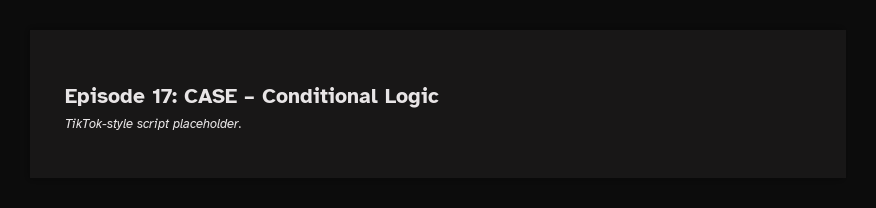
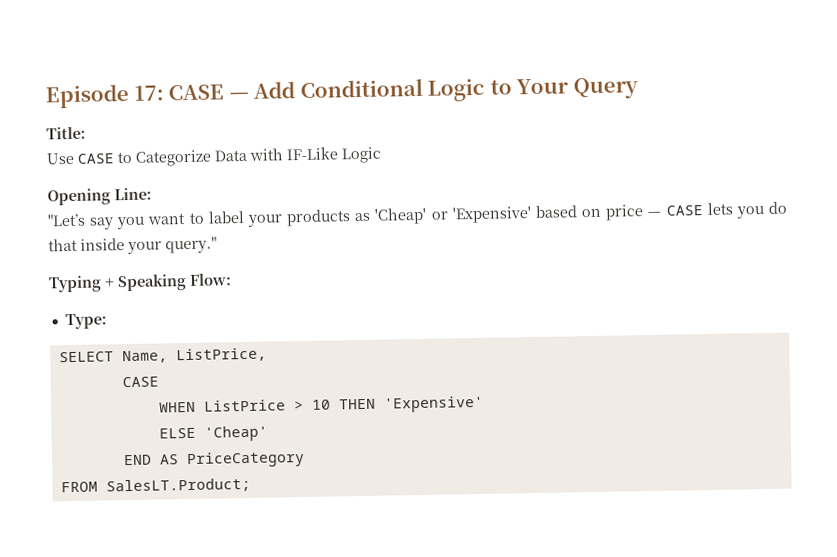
[244,96,255,103] – -> [228,81,296,100] — Add
[65,118,242,130] // TikTok-style script placeholder. -> [489,77,638,100] [46,126,86,140] [46,146,381,167] [47,187,152,206] [47,201,787,230] [48,236,217,255] [48,273,232,293] [64,313,107,330] [58,347,267,364] [121,376,159,388] [158,395,484,413] [158,425,268,442] [123,451,305,469] [60,477,251,494] to Your Query // Title: // Use CASE to Categorize Data with IF-Like Logic // Opening Line: // "Let’s say you want to label your products as 'Cheap' or 'Expensive' based on price — CASE lets you do that inside your query." // Typing + Speaking Flow: // Type: // SELECT Name, ListPrice, // CASE // WHEN ListPrice > 10 THEN 'Expensive' // ELSE 'Cheap' // END AS PriceCategory // FROM SalesLT.Product;

